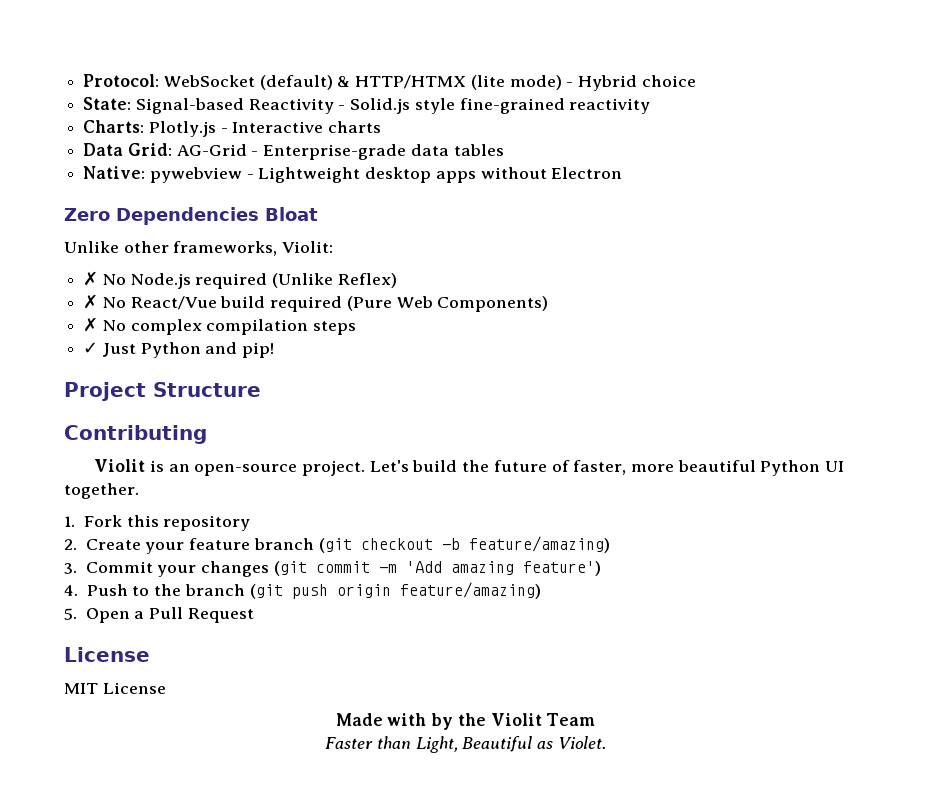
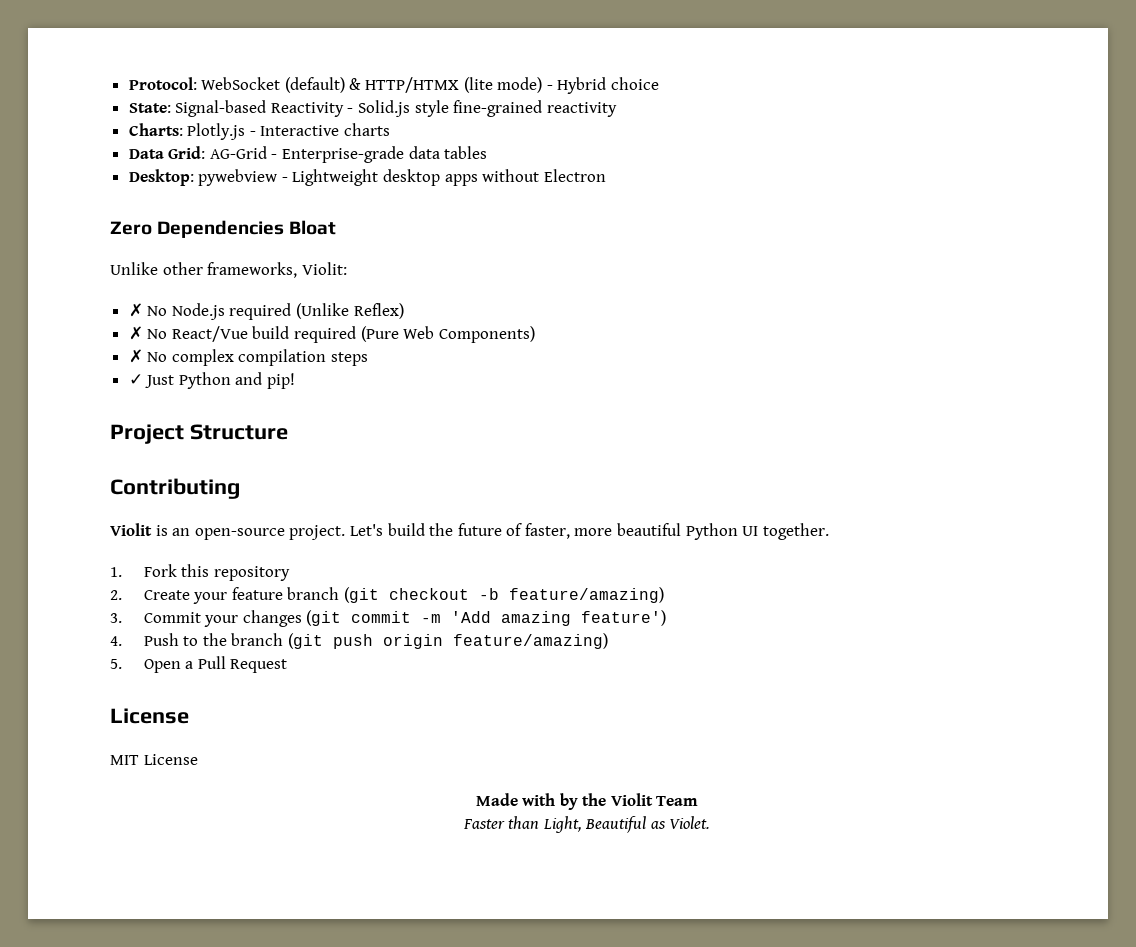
[83,166,146,179] Native: -> [128,169,194,186] Desktop:

